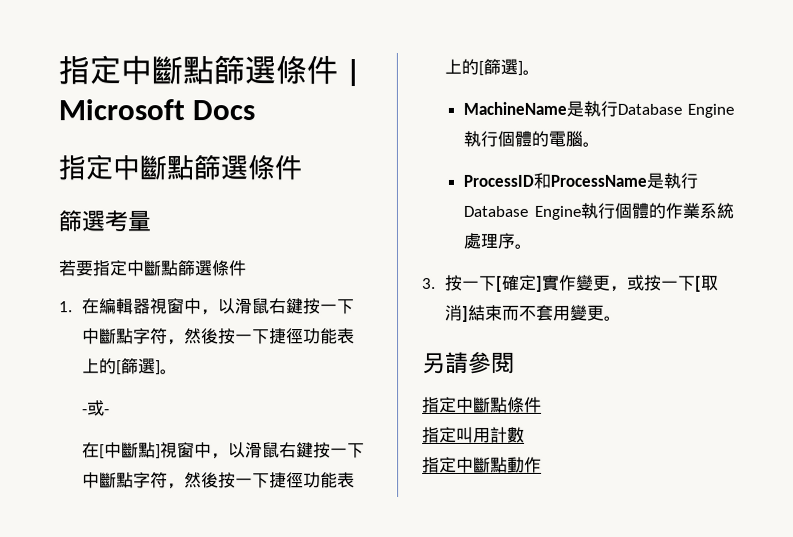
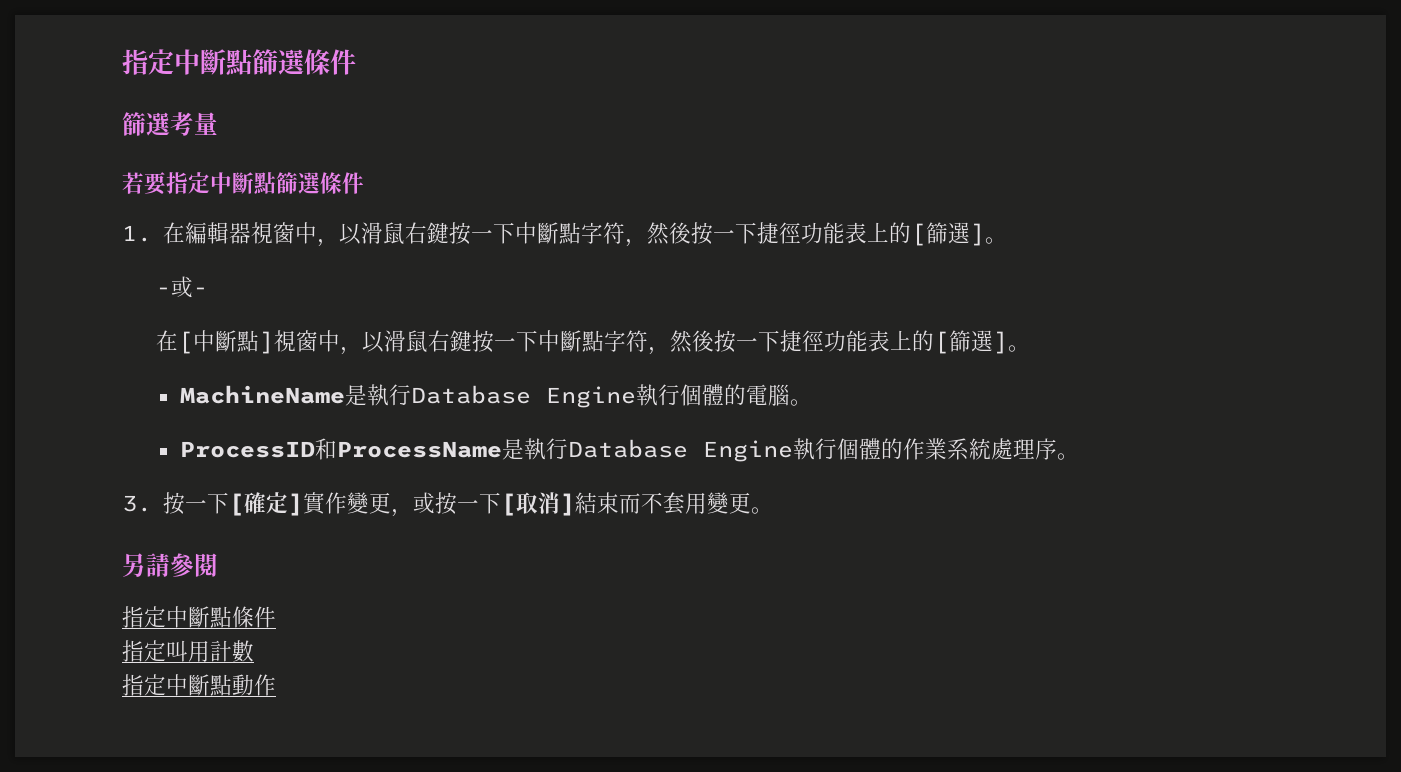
[58,55,362,87] [58,99,256,121] [58,154,302,181] 指定中斷點篩選條件 | Microsoft Docs // 指定中斷點篩選條件 -> [122,49,356,76] 指定中斷點篩選條件

